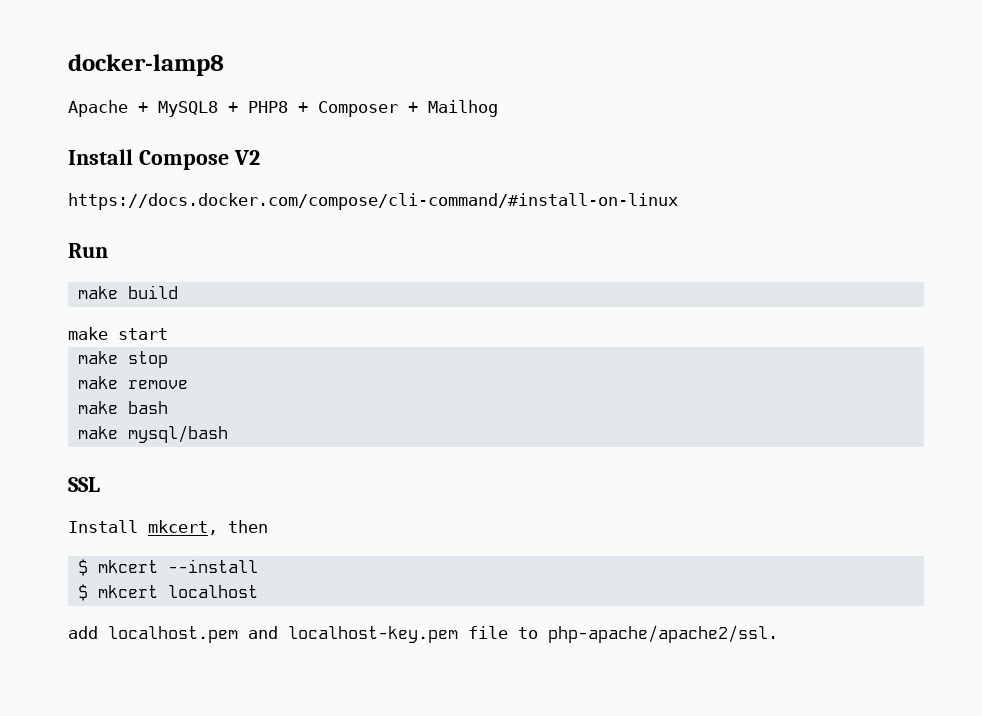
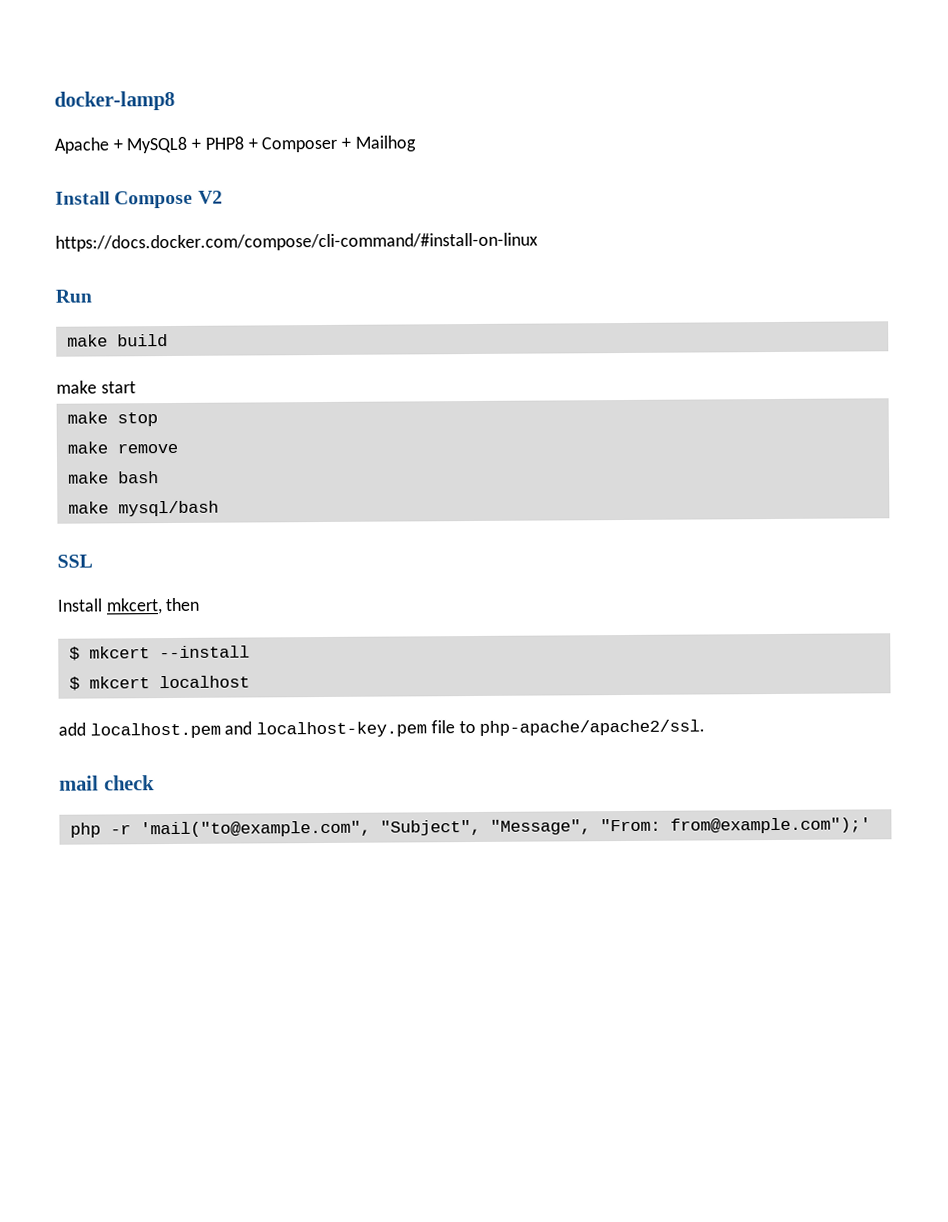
(778, 634) none -> [59,775,155,791] [69,817,871,838] // mail check // php -r 'mail("to@example.com", "Subject", "Message", "From: from@example.com");'

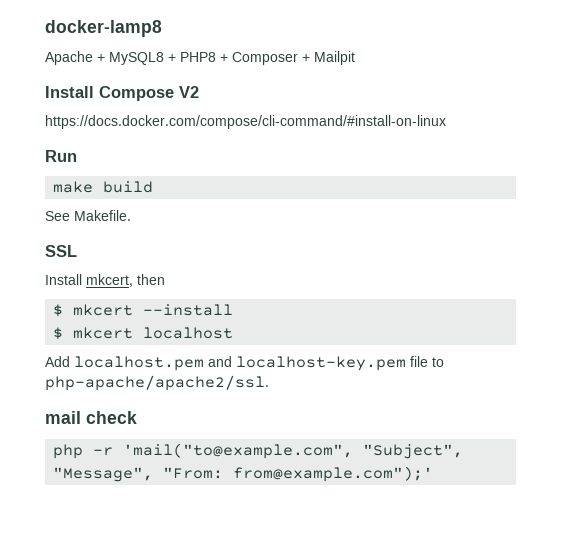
[354,135,416,152] Mailhog -> [314,51,355,65] Mailpit
[56,380,136,394] [66,411,158,427] [66,441,178,454] [67,471,159,484] [67,500,219,517] make start // make stop // make remove // make bash // make mysql/bash -> [45,210,131,221] See Makefile.
[58,722,86,736] add -> [45,356,70,367] Add

